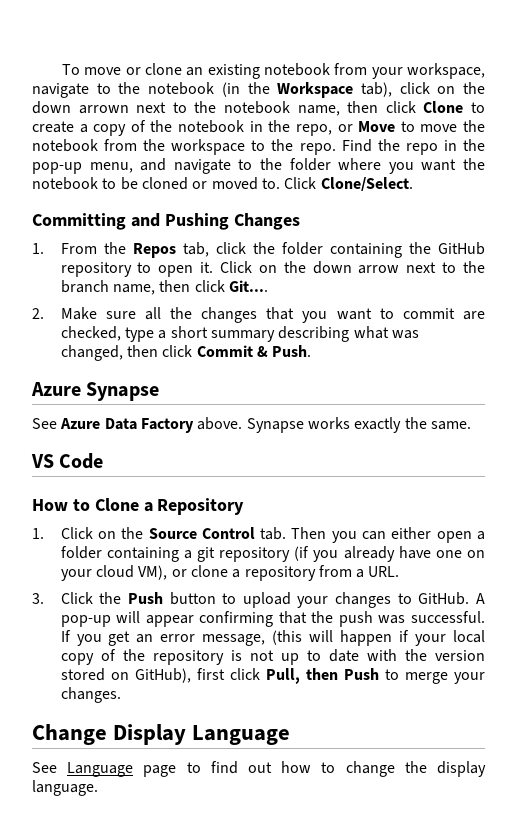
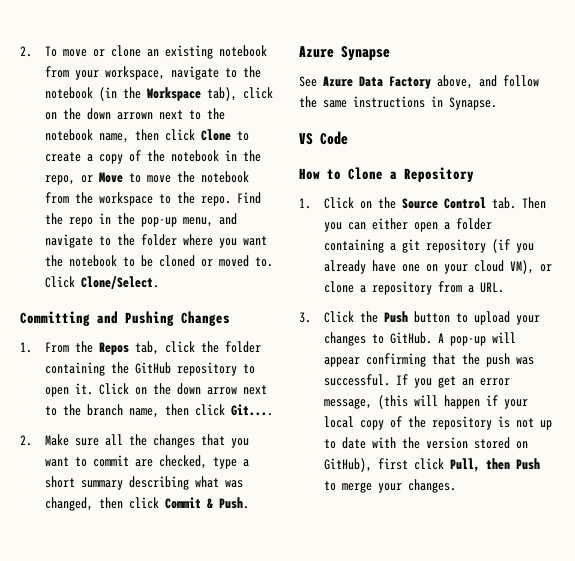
(61, 69) none -> [20,46,32,57] 2.
[197,417,471,433] above. Synapse works exactly the same. -> [437,75,539,89] [299,96,497,110] above, and follow the same instructions in Synapse.
[32,724,291,745] [32,761,486,777] [32,780,98,796] // Change Display Language // See Language page to find out how to change the display language. -> (457, 486) none

